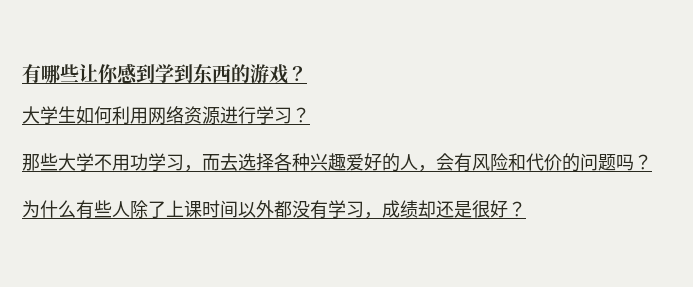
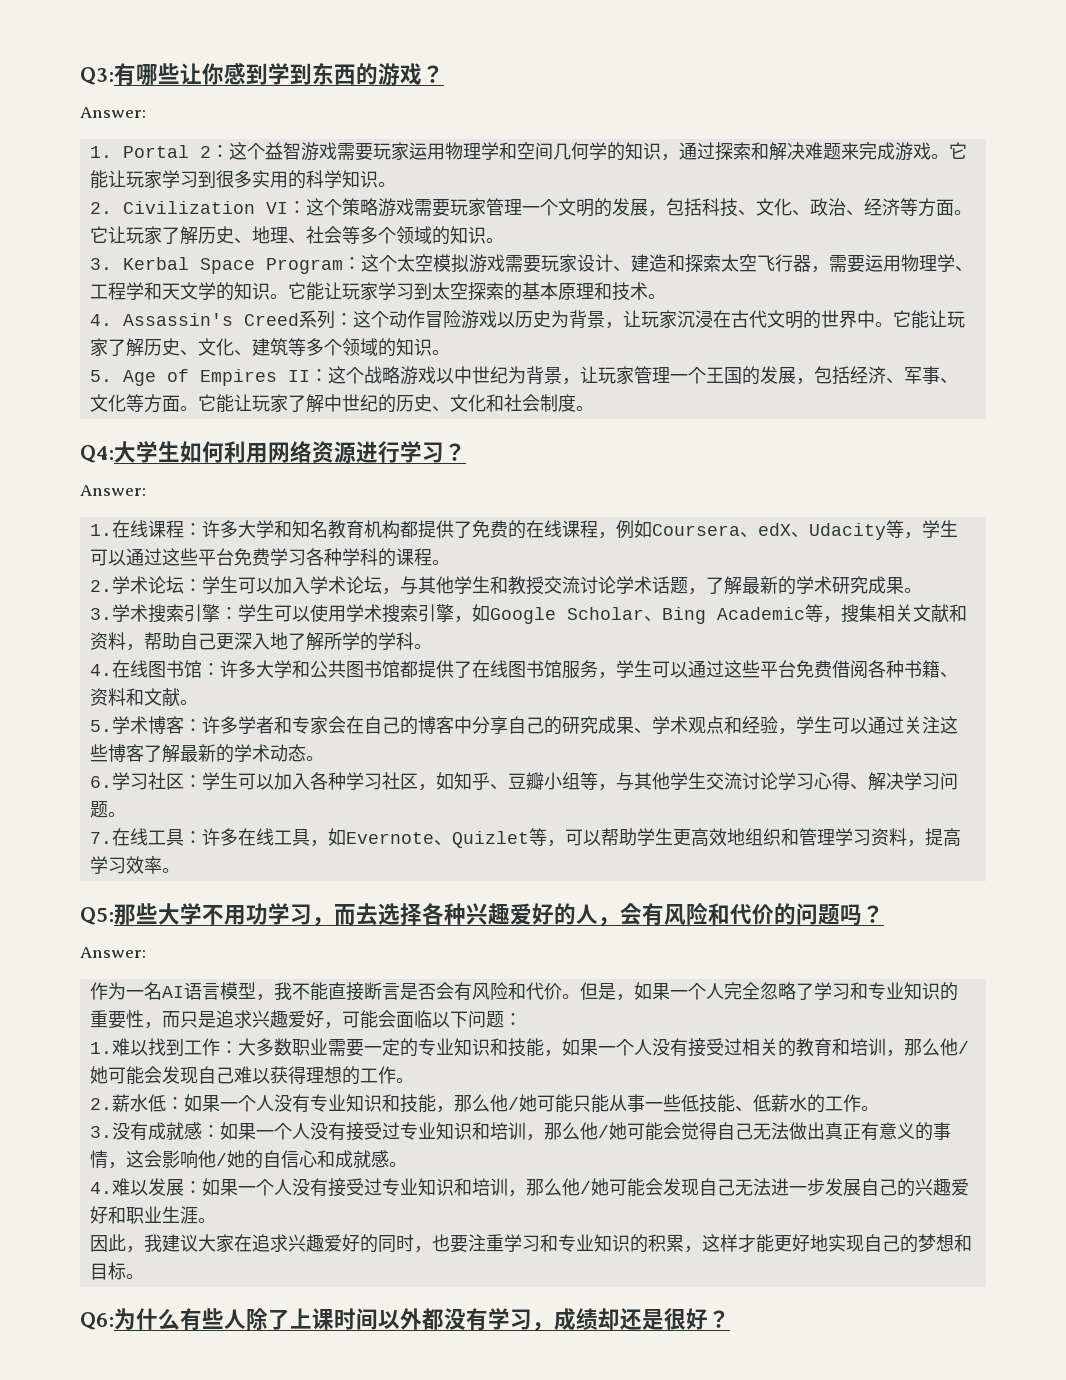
(22, 73) none -> [80,67,114,85] Q3:
(307, 73) none -> [80,107,146,118] [90,142,968,161] [90,170,397,189] [90,198,973,217] [90,226,505,245] [90,254,974,274] [90,282,667,301] [90,310,966,329] [90,338,451,357] [90,366,959,386] [90,394,595,413] [80,445,114,463] Answer: // 1. Portal 2：这个益智游戏需要玩家运用物理学和空间几何学的知识，通过探索和解决难题来完成游戏。它能让玩家学习到很多实用的科学知识。 // 2. Civilization VI：这个策略游戏需要玩家管理一个文明的发展，包括科技、文化、政治、经济等方面。它让玩家了解历史、地理、社会等多个领域的知识。 // 3. Kerbal Space Program：这个太空模拟游戏需要玩家设计、建造和探索太空飞行器，需要运用物理学、工程学和天文学的知识。它能让玩家学习到太空探索的基本原理和技术。 // 4. Assassin's Creed系列：这个动作冒险游戏以历史为背景，让玩家沉浸在古代文明的世界中。它能让玩家了解历史、文化、建筑等多个领域的知识。 // 5. Age of Empires II：这个战略游戏以中世纪为背景，让玩家管理一个王国的发展，包括经济、军事、文化等方面。它能让玩家了解中世纪的历史、文化和社会制度。 // Q4:
(310, 115) none -> [80,485,146,496] [90,520,959,540] [90,548,451,567] [90,576,923,595] [90,604,968,624] [90,632,433,651] [90,660,959,679] [90,688,199,707] [90,716,959,735] [90,744,325,763] [90,772,959,791] [90,801,127,818] [90,828,962,848] [90,856,181,874] [80,907,114,925] Answer: // 1.在线课程：许多大学和知名教育机构都提供了免费的在线课程，例如Coursera、edX、Udacity等，学生可以通过这些平台免费学习各种学科的课程。 // 2.学术论坛：学生可以加入学术论坛，与其他学生和教授交流讨论学术话题，了解最新的学术研究成果。 // 3.学术搜索引擎：学生可以使用学术搜索引擎，如Google Scholar、Bing Academic等，搜集相关文献和资料，帮助自己更深入地了解所学的学科。 // 4.在线图书馆：许多大学和公共图书馆都提供了在线图书馆服务，学生可以通过这些平台免费借阅各种书籍、资料和文献。 // 5.学术博客：许多学者和专家会在自己的博客中分享自己的研究成果、学术观点和经验，学生可以通过关注这些博客了解最新的学术动态。 // 6.学习社区：学生可以加入各种学习社区，如知乎、豆瓣小组等，与其他学生交流讨论学习心得、解决学习问题。 // 7.在线工具：许多在线工具，如Evernote、Quizlet等，可以帮助学生更高效地组织和管理学习资料，提高学习效率。 // Q5:
(652, 162) none -> [80,947,146,958] [90,982,959,1001] [90,1010,523,1029] [90,1038,970,1057] [90,1066,415,1085] [90,1094,880,1113] [90,1122,952,1141] [90,1150,408,1169] [90,1178,970,1197] [90,1206,217,1224] [90,1234,973,1253] [90,1262,145,1280] [80,1312,114,1330] Answer: // 作为一名AI语言模型，我不能直接断言是否会有风险和代价。但是，如果一个人完全忽略了学习和专业知识的重要性，而只是追求兴趣爱好，可能会面临以下问题： // 1.难以找到工作：大多数职业需要一定的专业知识和技能，如果一个人没有接受过相关的教育和培训，那么他/她可能会发现自己难以获得理想的工作。 // 2.薪水低：如果一个人没有专业知识和技能，那么他/她可能只能从事一些低技能、低薪水的工作。 // 3.没有成就感：如果一个人没有接受过专业知识和培训，那么他/她可能会觉得自己无法做出真正有意义的事情，这会影响他/她的自信心和成就感。 // 4.难以发展：如果一个人没有接受过专业知识和培训，那么他/她可能会发现自己无法进一步发展自己的兴趣爱好和职业生涯。 // 因此，我建议大家在追求兴趣爱好的同时，也要注重学习和专业知识的积累，这样才能更好地实现自己的梦想和目标。 // Q6:

